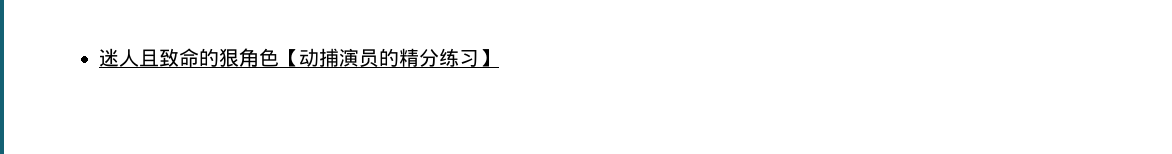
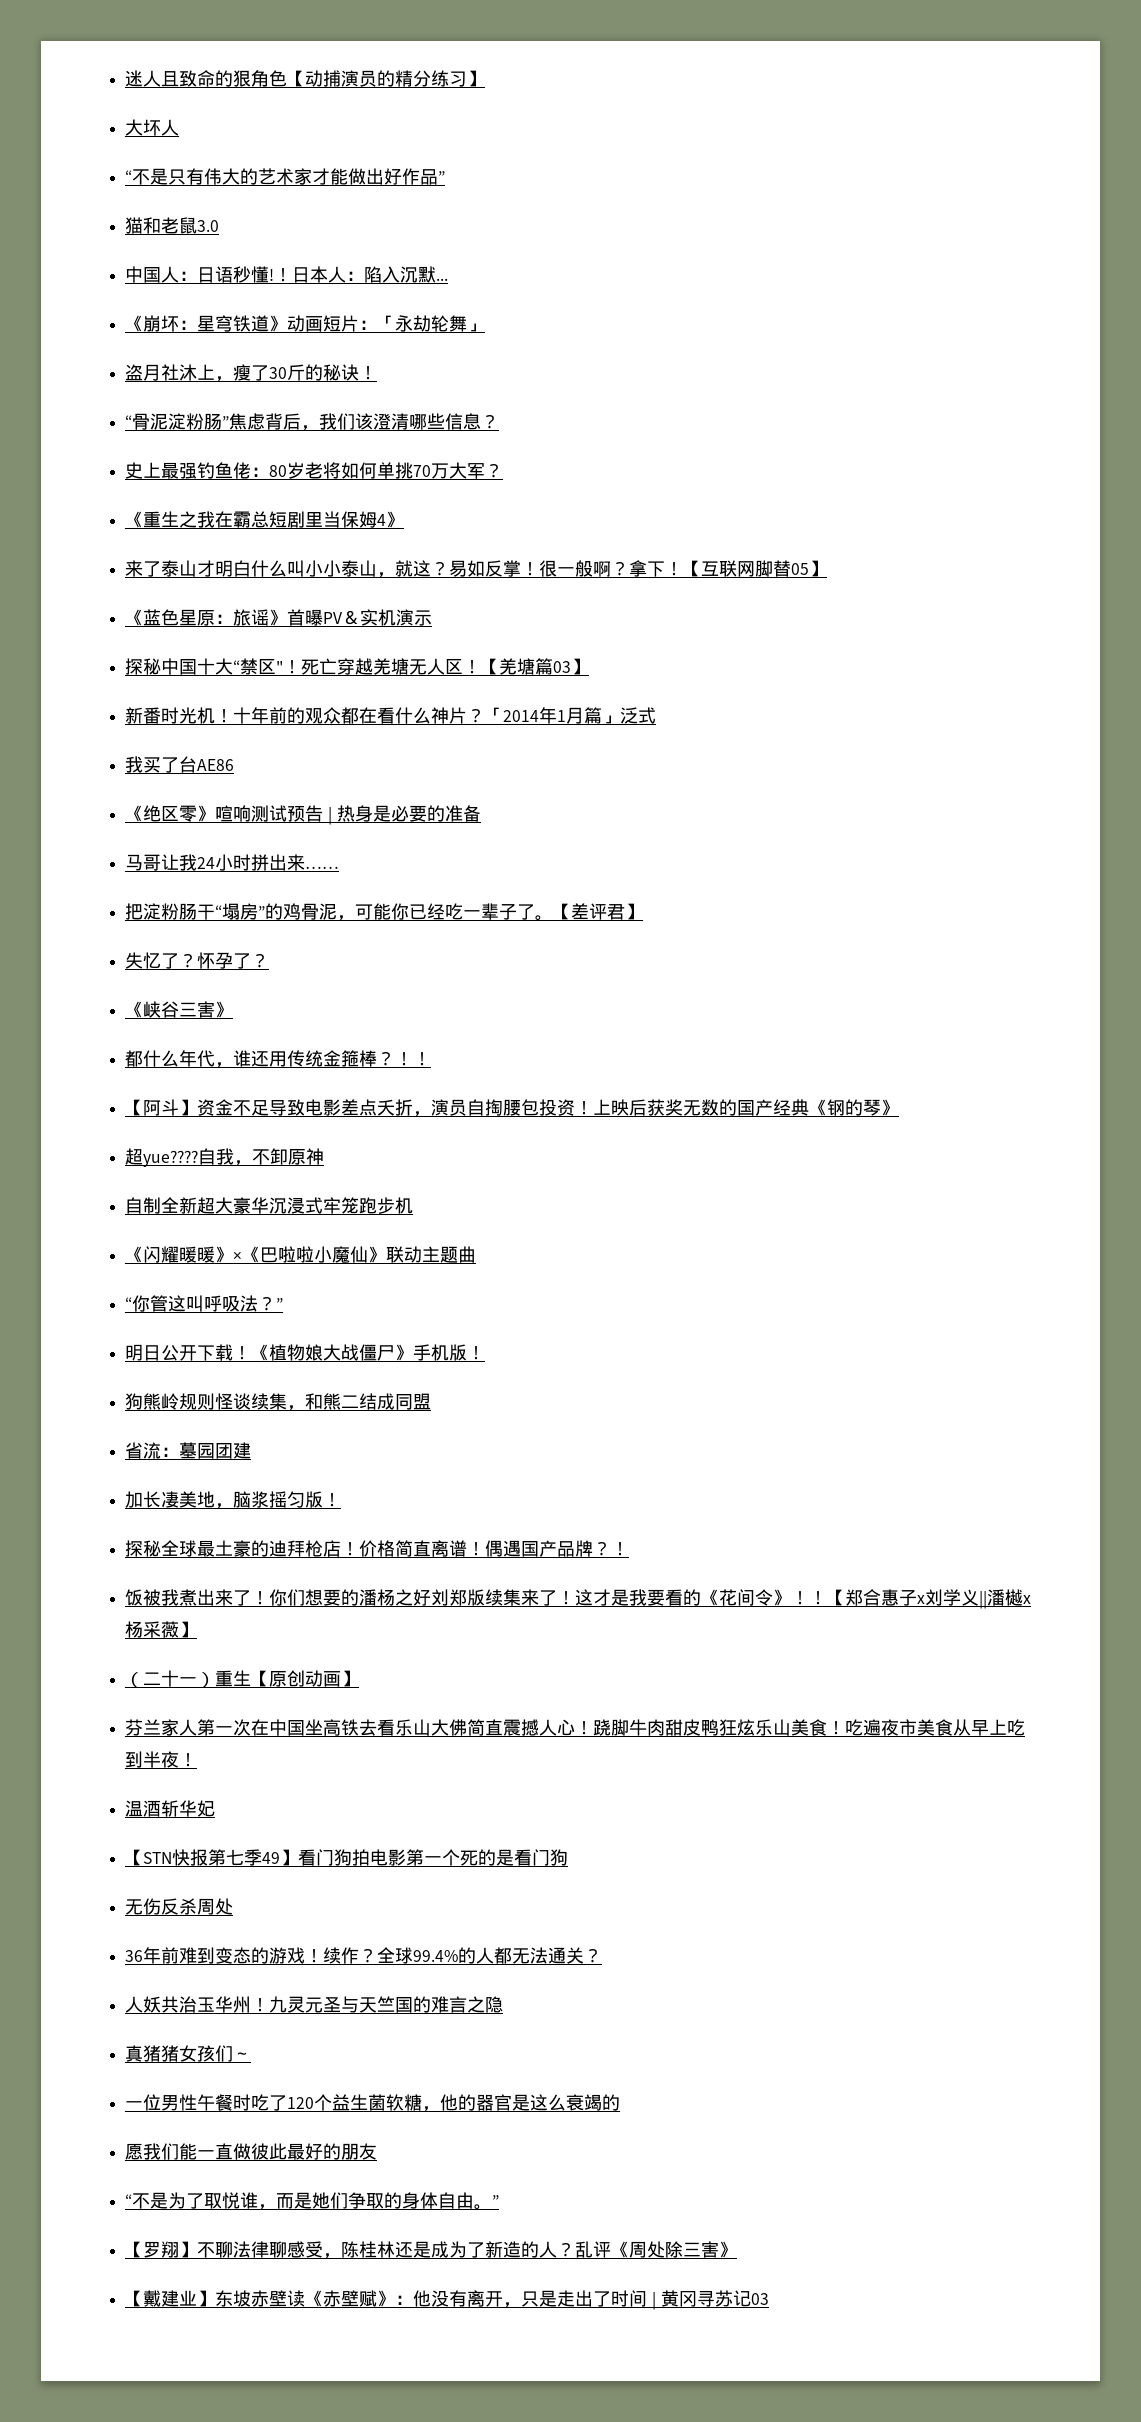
(499, 58) none -> [125,119,180,136] [125,168,446,185] [125,217,220,234] [125,266,449,283] [125,315,486,332] [125,364,378,382] [125,413,500,431] [125,462,504,479] [125,511,405,528] [125,560,828,578] [125,609,433,626] [125,658,590,675] [125,707,657,724] [125,756,235,773] [125,805,481,825] [125,854,340,871] [125,903,644,921] [125,952,270,969] [125,1001,234,1018] [125,1050,432,1068] [125,1099,900,1117] [125,1148,325,1167] [125,1197,414,1214] [125,1246,477,1263] [125,1295,284,1312] [125,1344,486,1361] [125,1393,432,1411] [125,1442,252,1459] [125,1491,342,1509] [125,1540,630,1557] [125,1589,1032,1609] [125,1621,198,1638] [125,1670,360,1688] [125,1719,1026,1736] [125,1751,198,1768] [125,1800,216,1817] [125,1849,569,1866] [125,1898,234,1915] [125,1947,603,1964] [125,1996,504,2013] [125,2045,252,2062] [125,2094,621,2112] [125,2143,378,2160] [125,2192,500,2210] [125,2241,738,2259] [125,2290,769,2310] // 大坏人 // “不是只有伟大的艺术家才能做出好作品” // 猫和老鼠3.0 // 中国人：日语秒懂!！日本人：陷入沉默... // 《崩坏：星穹铁道》动画短片：「永劫轮舞」 // 盗月社沐上，瘦了30斤的秘诀！ // “骨泥淀粉肠”焦虑背后，我们该澄清哪些信息？ // 史上最强钓鱼佬：80岁老将如何单挑70万大军？ // 《重生之我在霸总短剧里当保姆4》 // 来了泰山才明白什么叫小小泰山，就这？易如反掌！很一般啊？拿下！【互联网脚替05】 // 《蓝色星原：旅谣》首曝PV＆实机演示 // 探秘中国十大“禁区"！死亡穿越羌塘无人区！【羌塘篇03】 // 新番时光机！十年前的观众都在看什么神片？「2014年1月篇」泛式 // 我买了台AE86 // 《绝区零》喧响测试预告 | 热身是必要的准备 // 马哥让我24小时拼出来…… // 把淀粉肠干“塌房”的鸡骨泥，可能你已经吃一辈子了。【差评君】 // 失忆了？怀孕了？ // 《峡谷三害》 // 都什么年代，谁还用传统金箍棒？！！ // 【阿斗】资金不足导致电影差点夭折，演员自掏腰包投资！上映后获奖无数的国产经典《钢的琴》 // 超yue????自我，不卸原神 // 自制全新超大豪华沉浸式牢笼跑步机 // 《闪耀暖暖》×《巴啦啦小魔仙》联动主题曲 // “你管这叫呼吸法？” // 明日公开下载！《植物娘大战僵尸》手机版！ // 狗熊岭规则怪谈续集，和熊二结成同盟 // 省流：墓园团建 // 加长凄美地，脑浆摇匀版！ // 探秘全球最土豪的迪拜枪店！价格简直离谱！偶遇国产品牌？！ // 饭被我煮出来了！你们想要的潘杨之好刘郑版续集来了！这才是我要看的《花间令》！！【郑合惠子x刘学义||潘樾x杨采薇】 // （二十一）重生【原创动画】 // 芬兰家人第一次在中国坐高铁去看乐山大佛简直震撼人心！跷脚牛肉甜皮鸭狂炫乐山美食！吃遍夜市美食从早上吃到半夜！ // 温酒斩华妃 // 【STN快报第七季49】看门狗拍电影第一个死的是看门狗 // 无伤反杀周处 // 36年前难到变态的游戏！续作？全球99.4%的人都无法通关？ // 人妖共治玉华州！九灵元圣与天竺国的难言之隐 // 真猪猪女孩们～ // 一位男性午餐时吃了120个益生菌软糖，他的器官是这么衰竭的 // 愿我们能一直做彼此最好的朋友 // “不是为了取悦谁，而是她们争取的身体自由。” // 【罗翔】不聊法律聊感受，陈桂林还是成为了新造的人？乱评《周处除三害》 // 【戴建业】东坡赤壁读《赤壁赋》：他没有离开，只是走出了时间 | 黄冈寻苏记03

